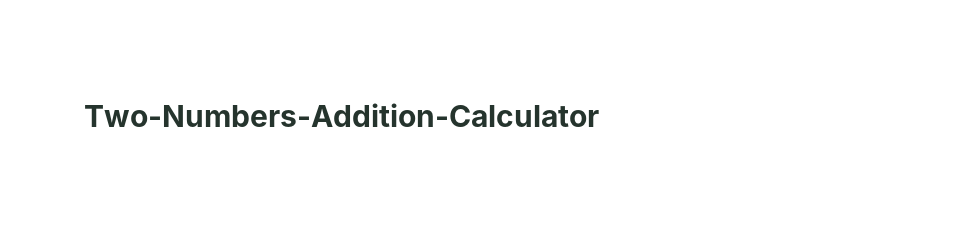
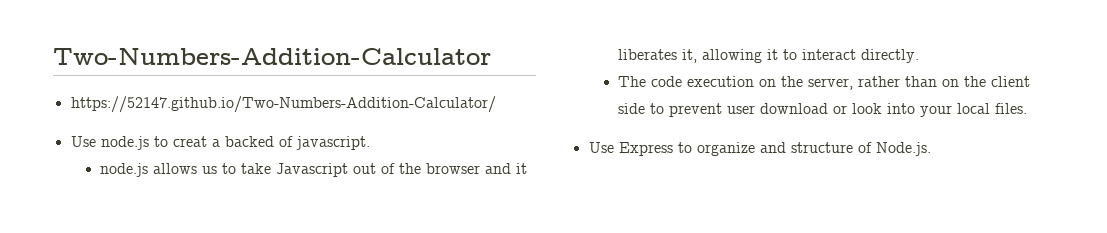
(599, 115) none -> [70,96,496,113] [70,136,370,150] [100,163,528,177] [618,49,920,63] [618,76,1031,90] [618,103,1028,117] [588,142,931,156] // https://52147.github.io/Two-Numbers-Addition-Calculator/ // Use node.js to creat a backed of javascript. // node.js allows us to take Javascript out of the browser and it liberates it, allowing it to interact directly. // The code execution on the server, rather than on the client side to prevent user download or look into your local files. // Use Express to organize and structure of Node.js.

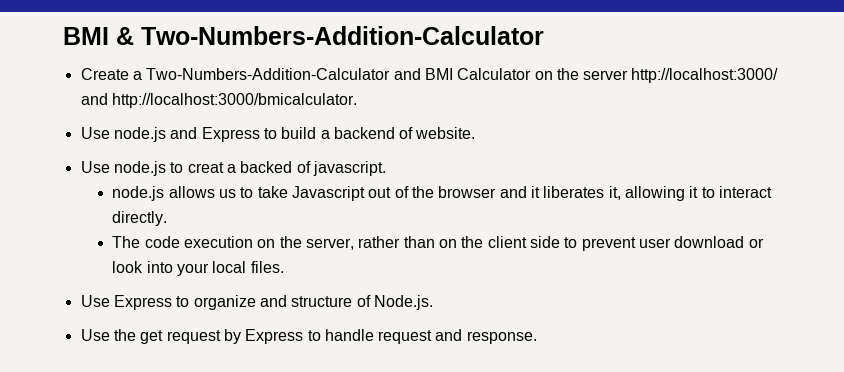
(53, 56) none -> [63,27,134,45] BMI &
[70,96,496,113] https://52147.github.io/Two-Numbers-Addition-Calculator/ -> [80,68,779,83] [80,93,357,108] [80,127,476,142] Create a Two-Numbers-Addition-Calculator and BMI Calculator on the server http://localhost:3000/ and http://localhost:3000/bmicalculator. // Use node.js and Express to build a backend of website.
(931, 149) none -> [80,329,537,344] // Use the get request by Express to handle request and response.

